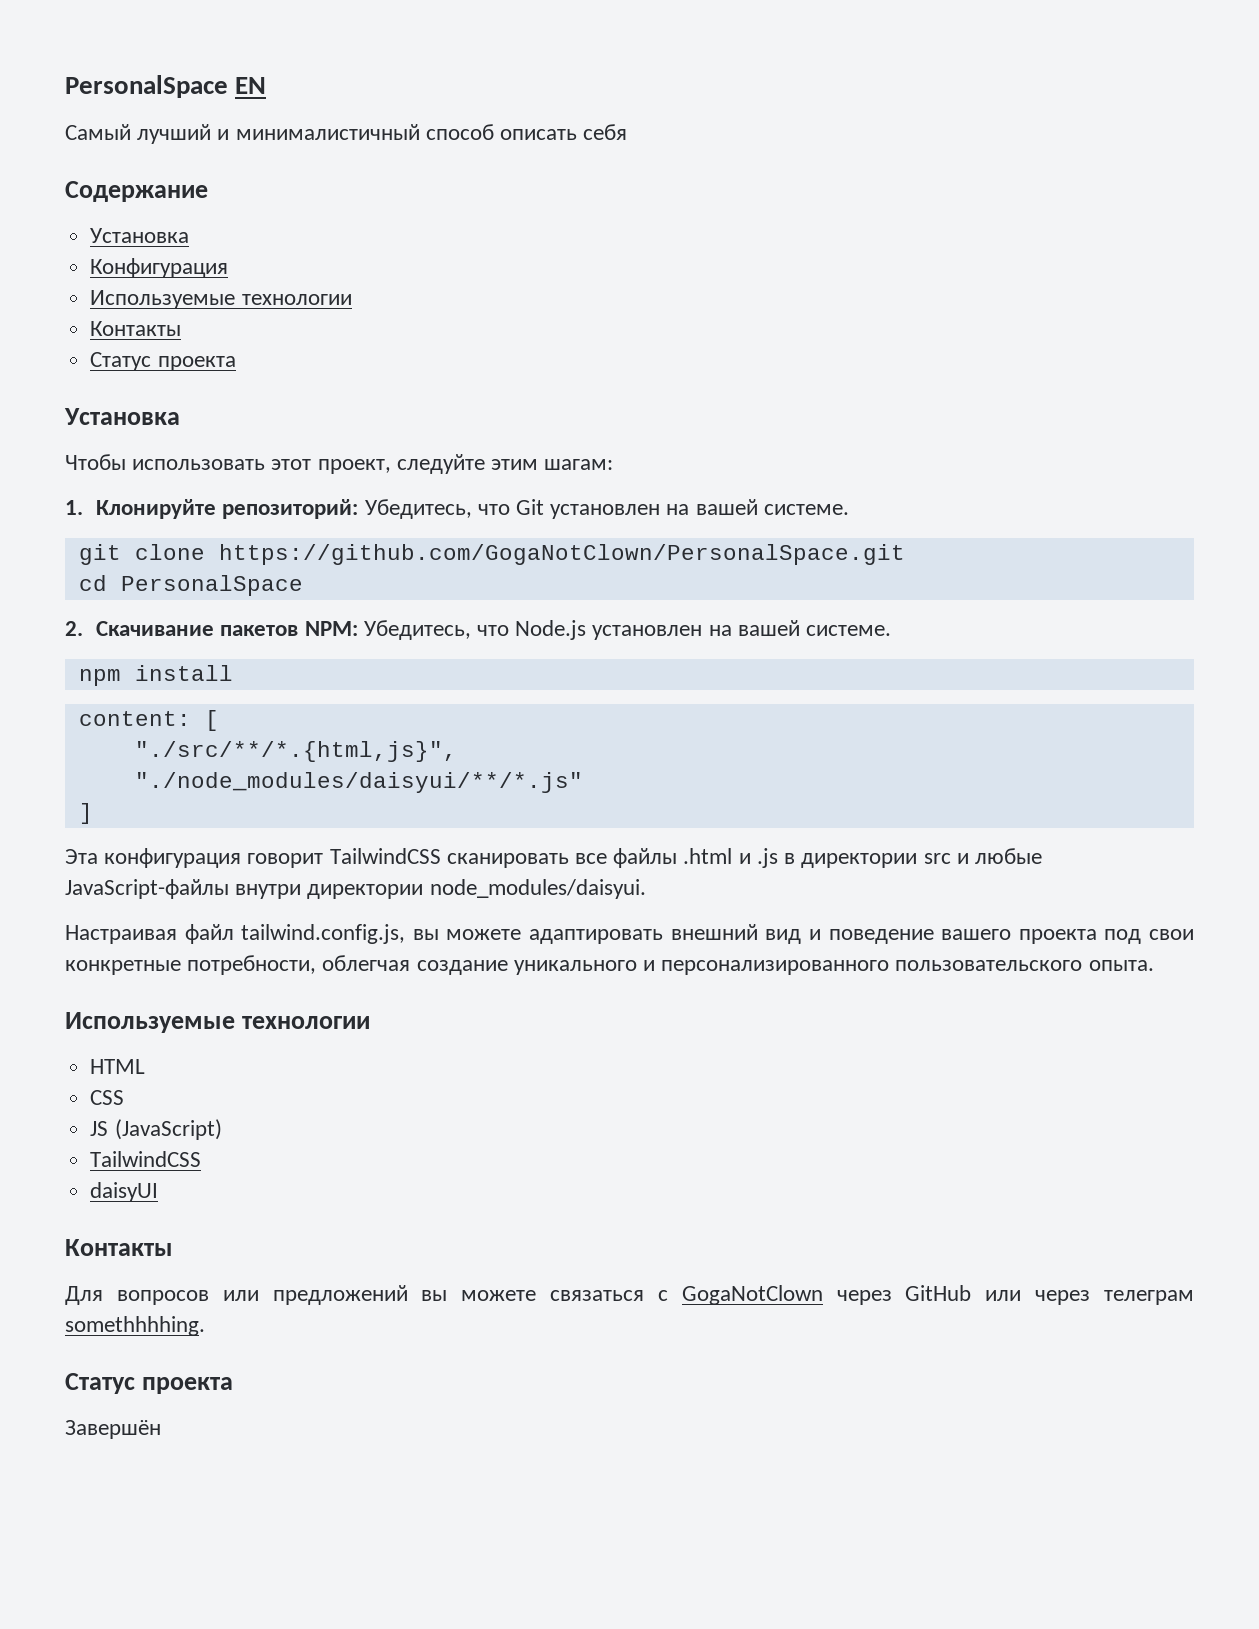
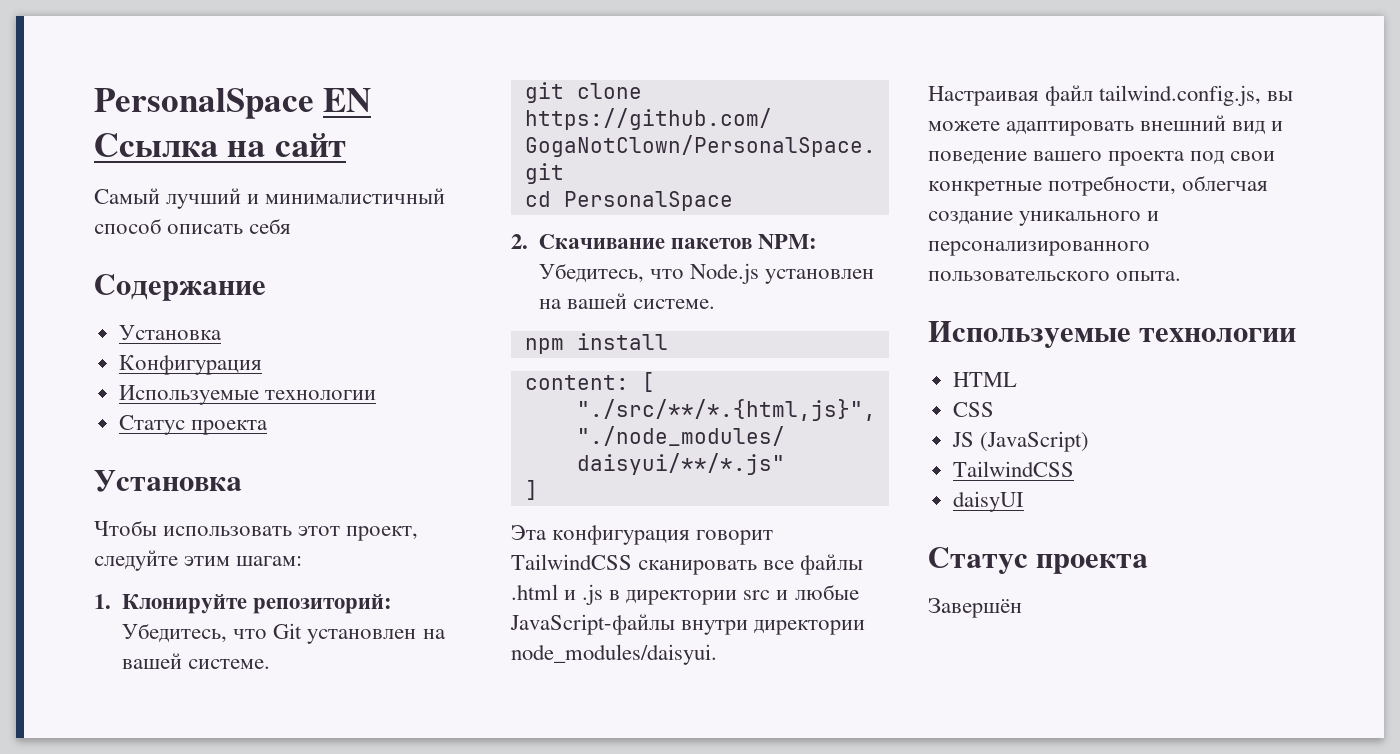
(267, 85) none -> [94,133,346,157] Ссылка на сайт
[90,321,182,336] // Контакты -> (376, 395) none
[65,1239,173,1256] [65,1285,1194,1305] [65,1316,205,1336] // Контакты // Для вопросов или предложений вы можете связаться с GogaNotClown через GitHub или через телеграм somethhhhing. -> (1024, 501) none

